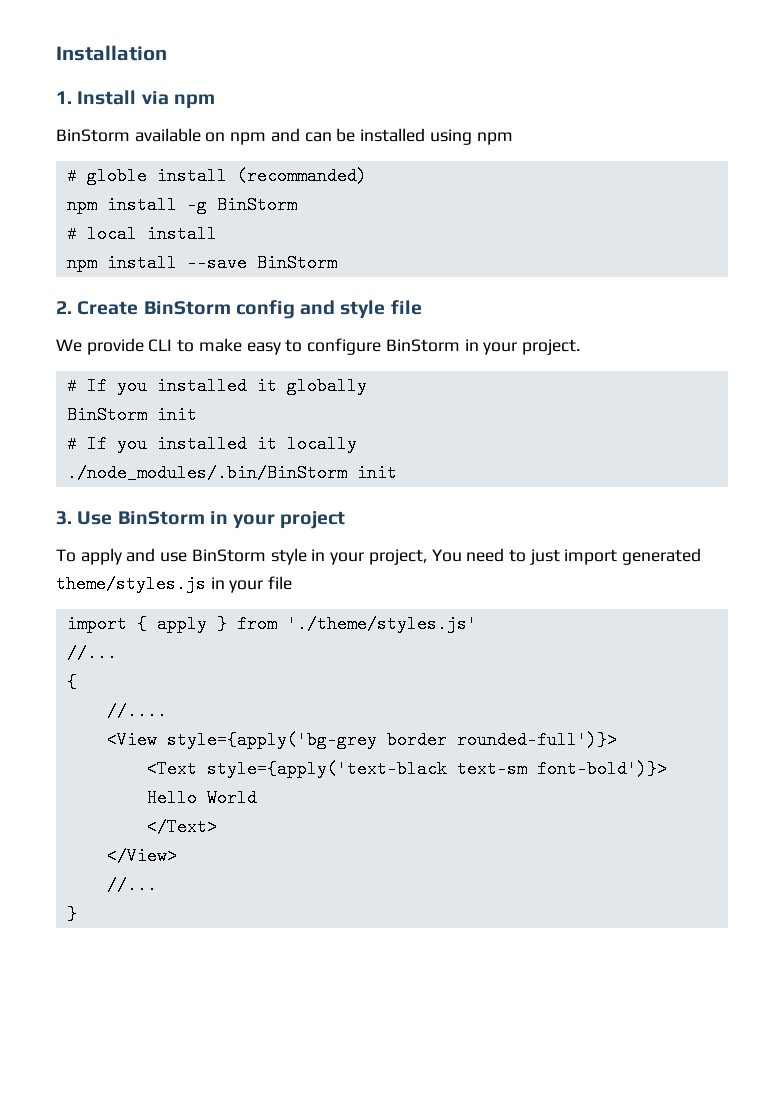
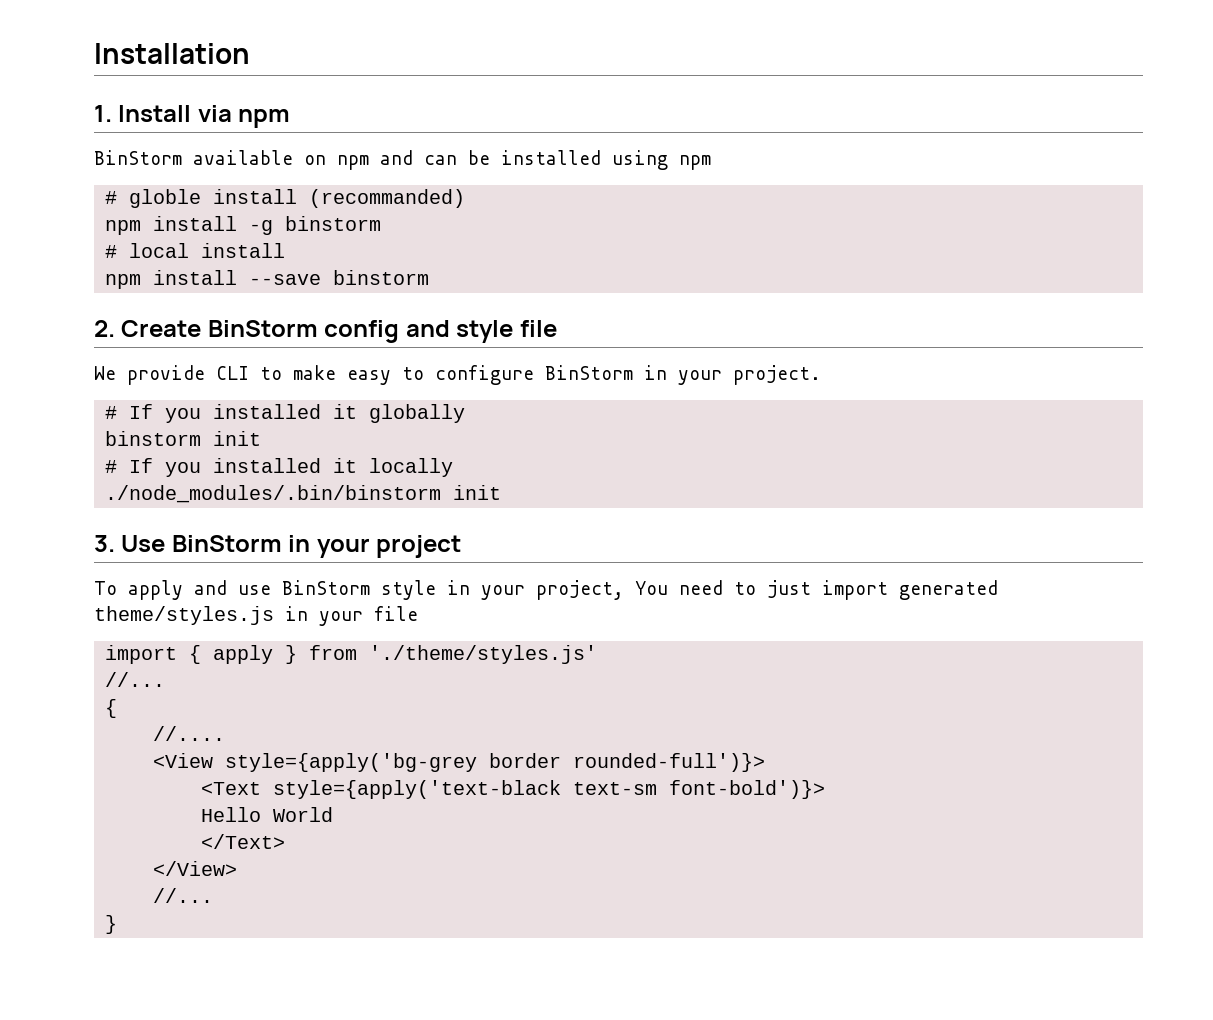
[216,196,297,214] BinStorm -> [285,216,382,231] binstorm
[256,254,337,272] BinStorm -> [333,270,430,285] binstorm
[66,406,147,424] BinStorm -> [105,431,202,446] binstorm
[66,464,347,482] ./node_modules/.bin/BinStorm -> [105,485,442,503] ./node_modules/.bin/binstorm

